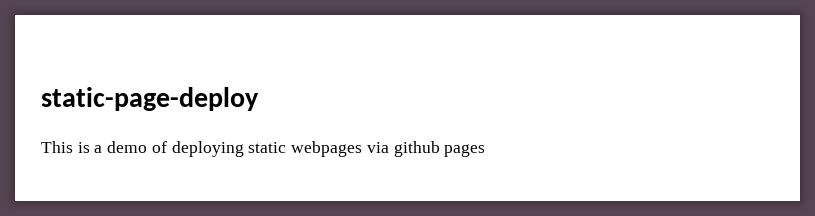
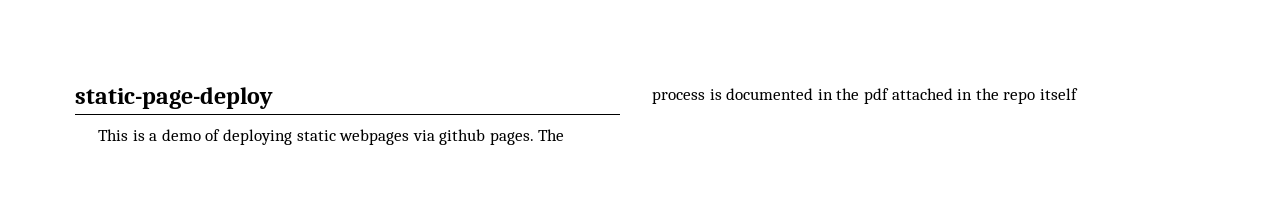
[444,144,486,157] pages -> [489,129,565,145] [652,88,1078,104] pages. The process is documented in the pdf attached in the repo itself

